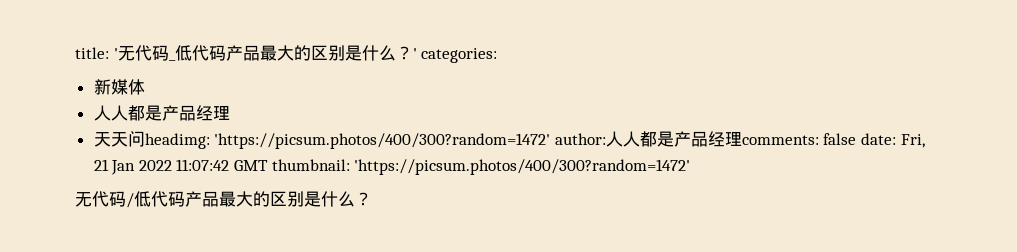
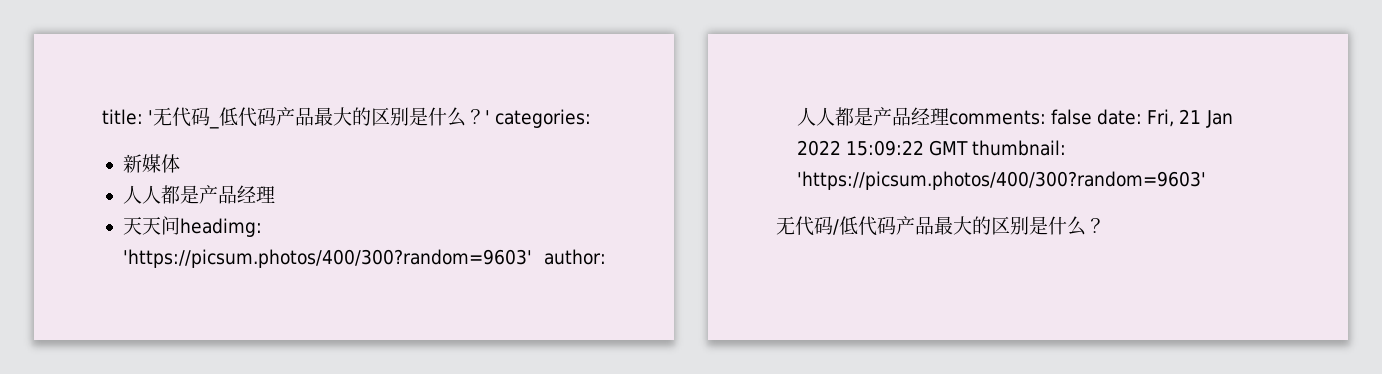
[214,133,551,149] 'https://picsum.photos/400/300?random=1472' -> [122,249,532,268] 'https://picsum.photos/400/300?random=9603'
[176,159,230,171] 11:07:42 -> [846,140,925,156] 15:09:22
[354,159,691,175] 'https://picsum.photos/400/300?random=1472' -> [796,171,1206,190] 'https://picsum.photos/400/300?random=9603'

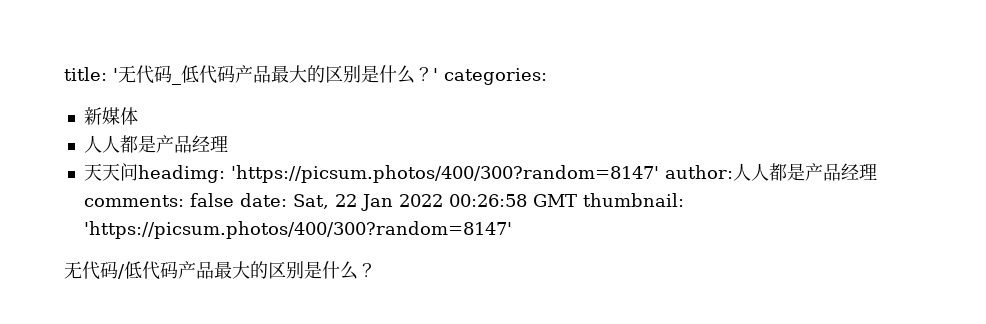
[122,249,532,268] 'https://picsum.photos/400/300?random=9603' -> [230,165,659,183] 'https://picsum.photos/400/300?random=8147'
[1147,109,1202,127] Fri, 21 -> [292,194,357,209] Sat, 22
[846,140,925,156] 15:09:22 -> [448,194,527,207] 00:26:58
[796,171,1206,190] 'https://picsum.photos/400/300?random=9603' -> [83,221,512,239] 'https://picsum.photos/400/300?random=8147'

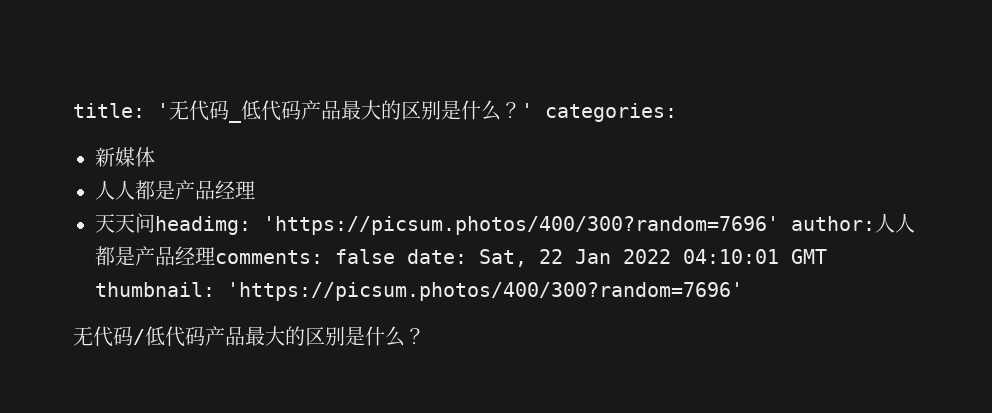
[230,165,659,183] 'https://picsum.photos/400/300?random=8147' -> [263,216,779,235] 'https://picsum.photos/400/300?random=7696'
[448,194,527,207] 00:26:58 -> [683,249,779,264] 04:10:01
[83,221,512,239] 'https://picsum.photos/400/300?random=8147' -> [227,282,743,301] 'https://picsum.photos/400/300?random=7696'

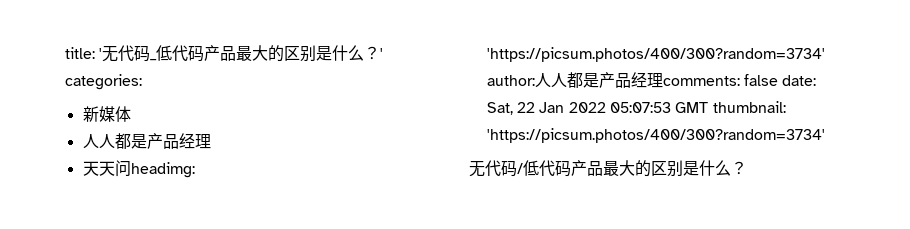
[263,216,779,235] 'https://picsum.photos/400/300?random=7696' -> [486,47,825,62] 'https://picsum.photos/400/300?random=3734'
[683,249,779,264] 04:10:01 -> [609,102,671,113] 05:07:53
[227,282,743,301] 'https://picsum.photos/400/300?random=7696' -> [486,128,825,143] 'https://picsum.photos/400/300?random=3734'

